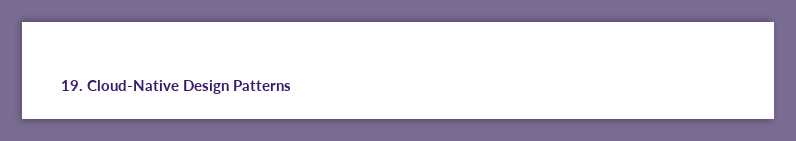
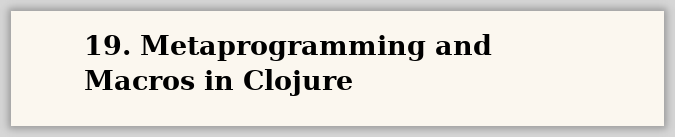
[87,80,292,94] Cloud-Native Design Patterns -> [140,34,492,61] [84,69,353,96] Metaprogramming and Macros in Clojure

